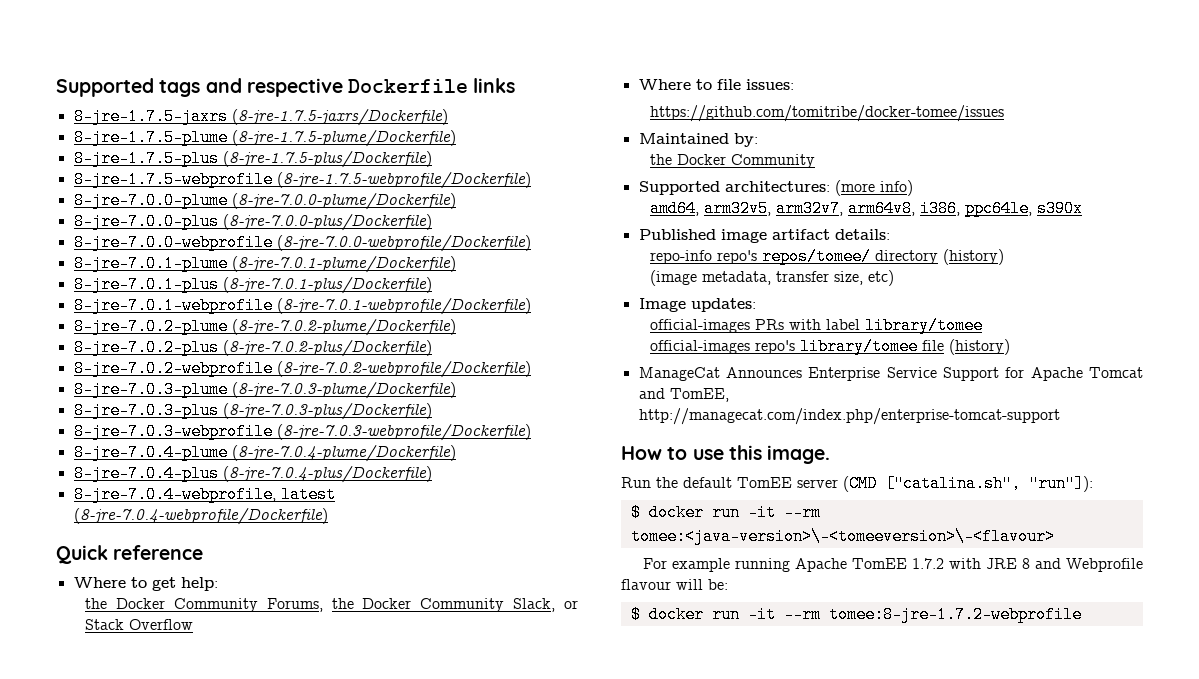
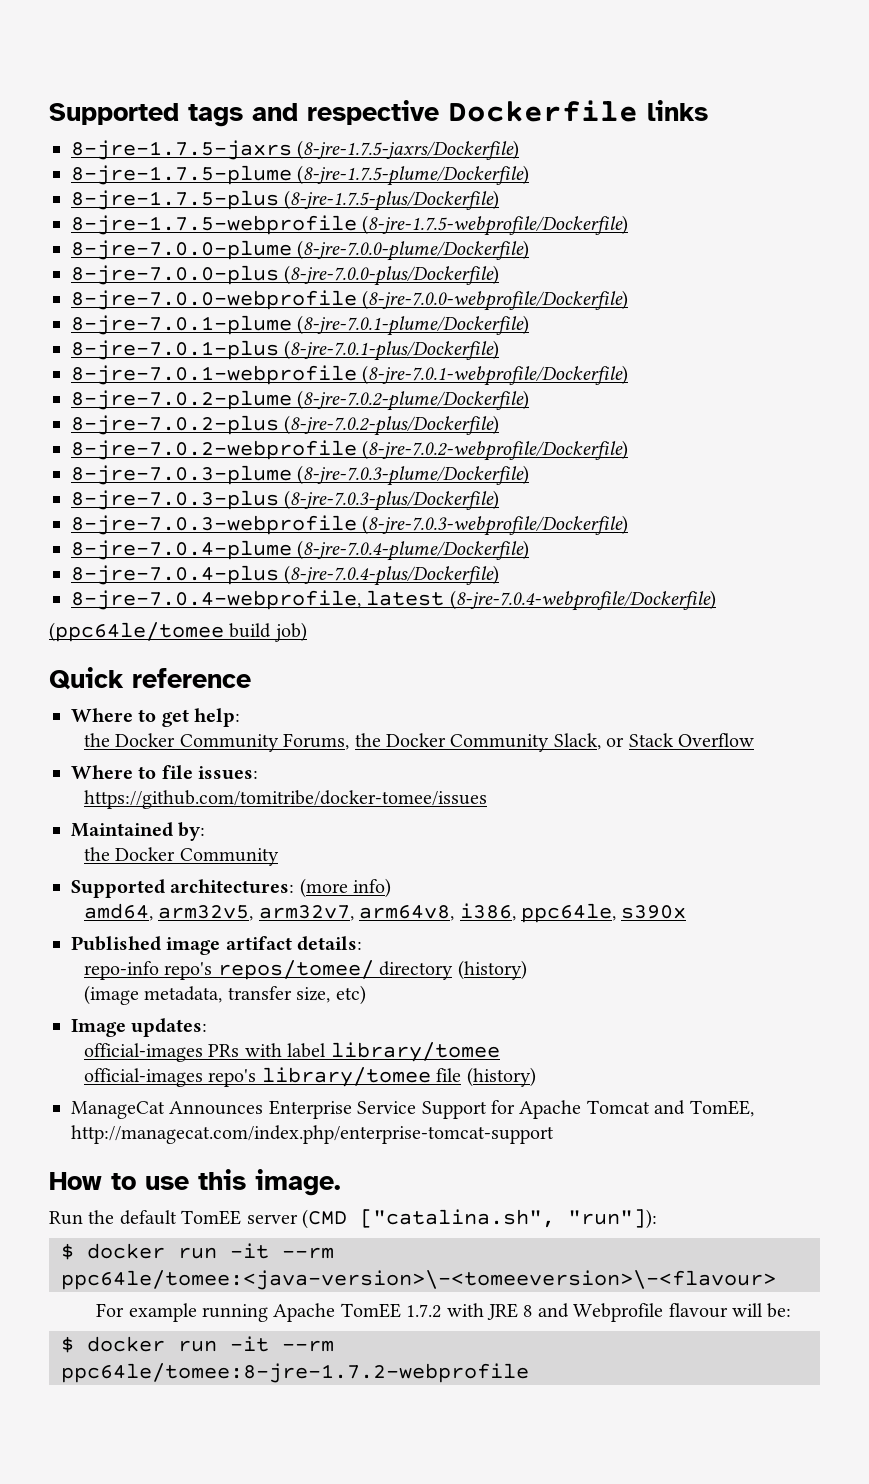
(328, 516) none -> [49,622,307,642] // (ppc64le/tomee build job)
[630,528,1055,545] tomee:<java-version>\-<tomeeversion>\-<flavour> -> [61,1270,776,1290] ppc64le/tomee:<java-version>\-<tomeeversion>\-<flavour>
[828,606,1082,623] tomee:8-jre-1.7.2-webprofile -> [61,1363,529,1383] ppc64le/tomee:8-jre-1.7.2-webprofile

